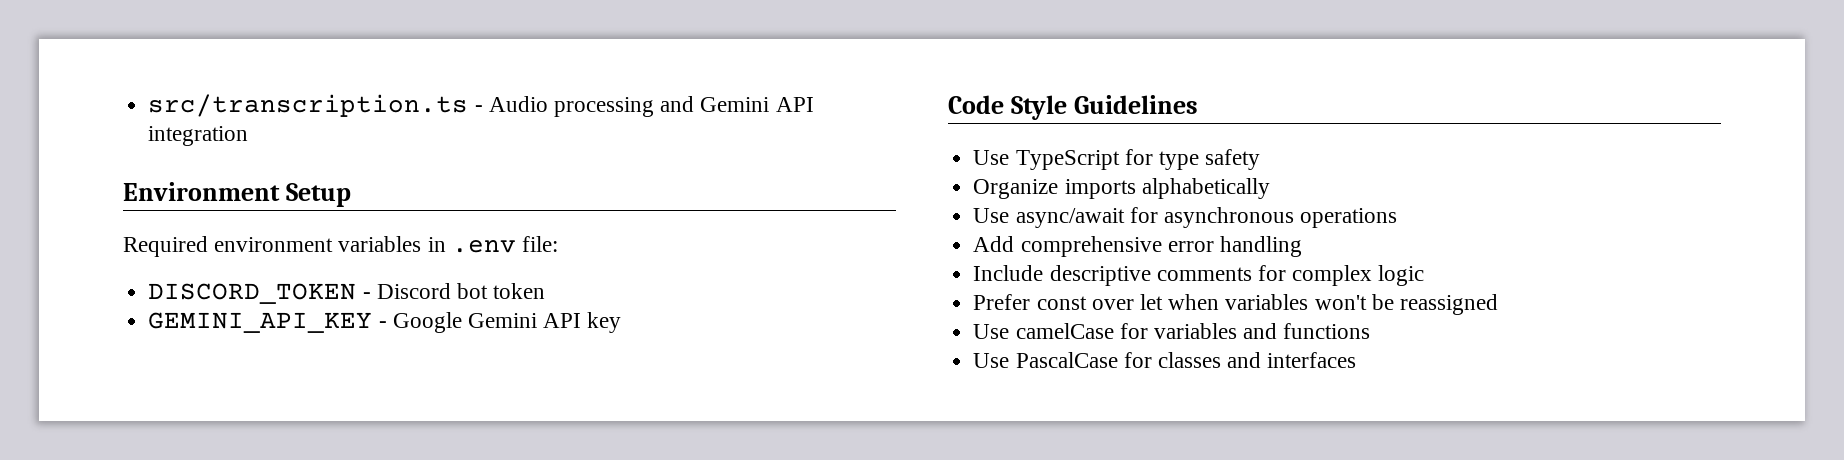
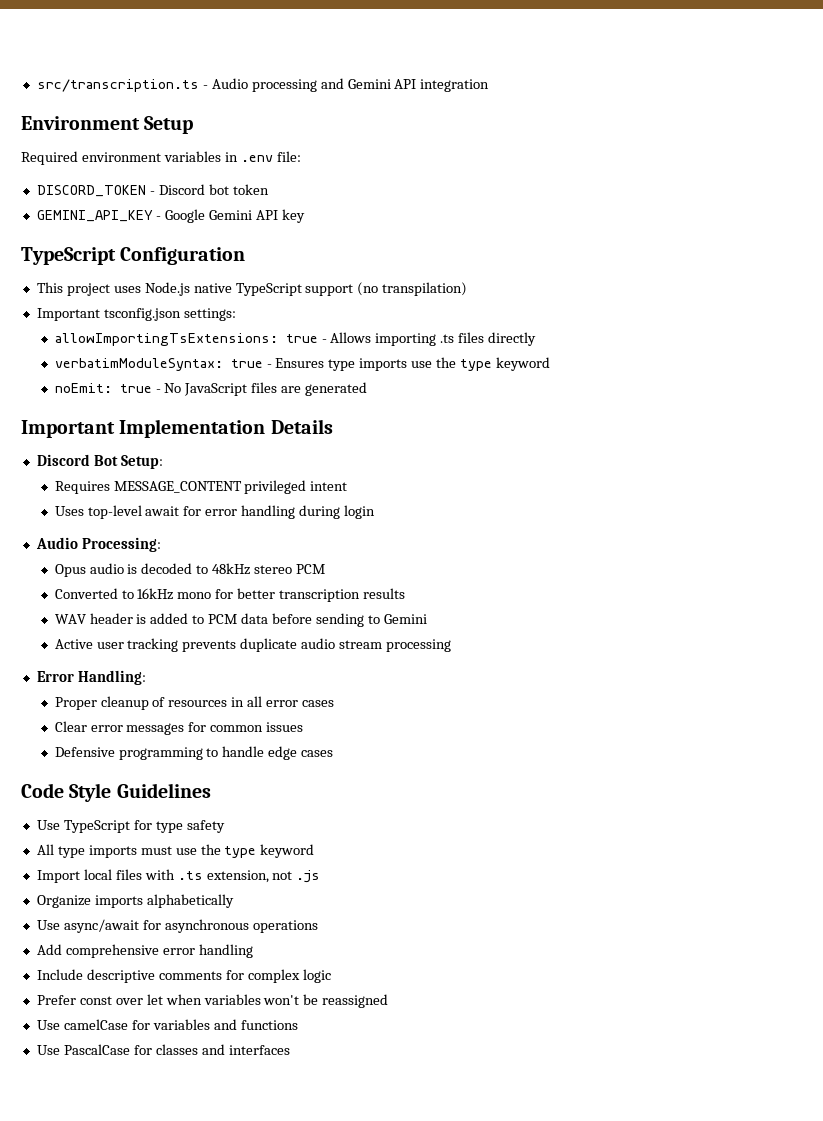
(622, 322) none -> [21,247,246,265] [36,282,468,296] [36,308,236,321] [54,332,537,346] [54,357,550,371] [54,382,368,396] [21,419,333,438] [36,454,163,469] [54,480,348,494] [54,505,376,519] [35,537,161,552] [54,563,326,577] [54,588,406,602] [54,613,427,627] [54,638,452,652] [36,670,146,685] [54,696,335,710] [54,721,304,735] [54,746,334,760] // TypeScript Configuration // This project uses Node.js native TypeScript support (no transpilation) // Important tsconfig.json settings: // allowImportingTsExtensions: true - Allows importing .ts files directly // verbatimModuleSyntax: true - Ensures type imports use the type keyword // noEmit: true - No JavaScript files are generated // Important Implementation Details // Discord Bot Setup: // Requires MESSAGE_CONTENT privileged intent // Uses top-level await for error handling during login // Audio Processing: // Opus audio is decoded to 48kHz stereo PCM // Converted to 16kHz mono for better transcription results // WAV header is added to PCM data before sending to Gemini // Active user tracking prevents duplicate audio stream processing // Error Handling: // Proper cleanup of resources in all error cases // Clear error messages for common issues // Defensive programming to handle edge cases
(1261, 159) none -> [36,844,315,858] [36,869,321,883] // All type imports must use the type keyword // Import local files with .ts extension, not .js

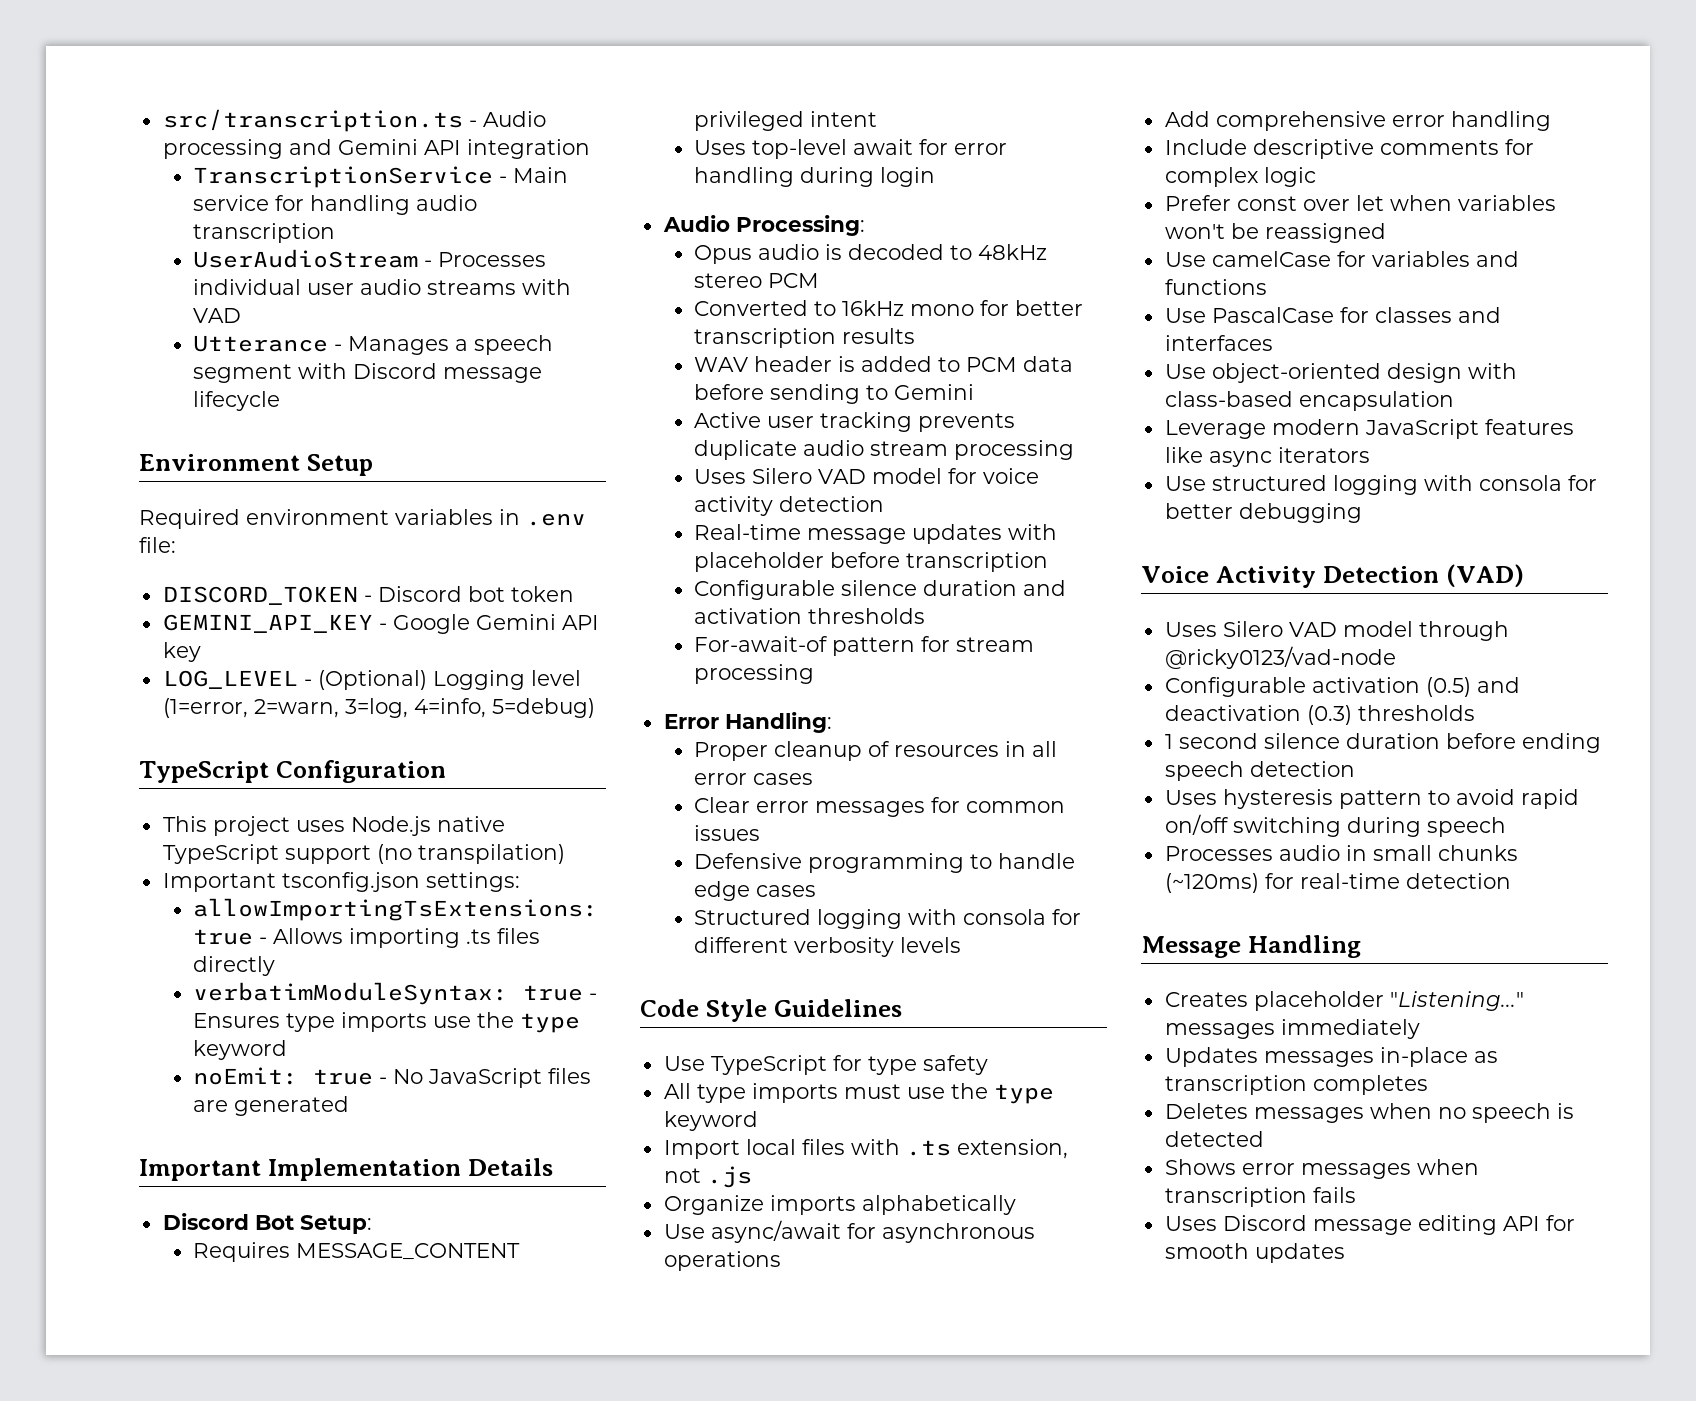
(490, 85) none -> [193,166,569,188] [193,195,478,215] [193,223,336,243] [193,249,547,268] [193,279,572,295] [193,308,242,323] [193,335,554,355] [193,363,543,383] [193,391,281,411] // TranscriptionService - Main service for handling audio transcription // UserAudioStream - Processes individual user audio streams with VAD // Utterance - Manages a speech segment with Discord message lifecycle
(305, 216) none -> [162,670,581,690] [162,698,595,718] // LOG_LEVEL - (Optional) Logging level (1=error, 2=warn, 3=log, 4=info, 5=debug)
(452, 645) none -> [694,468,1040,484] [694,496,885,516] [694,524,1058,544] [694,552,1049,572] [694,580,1067,600] [694,608,926,624] [694,636,1035,656] [694,664,815,684] // Uses Silero VAD model for voice activity detection // Real-time message updates with placeholder before transcription // Configurable silence duration and activation thresholds // For-await-of pattern for stream processing
(334, 753) none -> [694,909,1082,929] [694,937,962,957] // Structured logging with consola for different verbosity levels
(290, 1050) none -> [1164,363,1517,383] [1164,391,1454,411] [1164,419,1574,439] [1164,447,1370,467] [1164,475,1597,495] [1164,503,1362,523] [1141,564,1524,588] [1164,621,1509,641] [1164,646,1396,669] [1164,677,1520,697] [1164,705,1475,725] [1164,733,1601,753] [1164,761,1355,781] [1164,789,1579,809] [1164,814,1506,837] [1164,845,1518,861] [1164,873,1511,893] [1141,935,1361,958] [1164,991,1524,1011] [1164,1019,1420,1039] [1164,1047,1498,1067] [1164,1075,1428,1095] [1164,1103,1574,1123] [1164,1131,1264,1147] [1164,1159,1479,1179] [1164,1187,1356,1207] [1164,1215,1575,1235] [1164,1243,1345,1263] // Use object-oriented design with class-based encapsulation // Leverage modern JavaScript features like async iterators // Use structured logging with consola for better debugging // Voice Activity Detection (VAD) // Uses Silero VAD model through @ricky0123/vad-node // Configurable activation (0.5) and deactivation (0.3) thresholds // 1 second silence duration before ending speech detection // Uses hysteresis pattern to avoid rapid on/off switching during speech // Processes audio in small chunks (~120ms) for real-time detection // Message Handling // Creates placeholder "Listening..." messages immediately // Updates messages in-place as transcription completes // Deletes messages when no speech is detected // Shows error messages when transcription fails // Uses Discord message editing API for smooth updates

